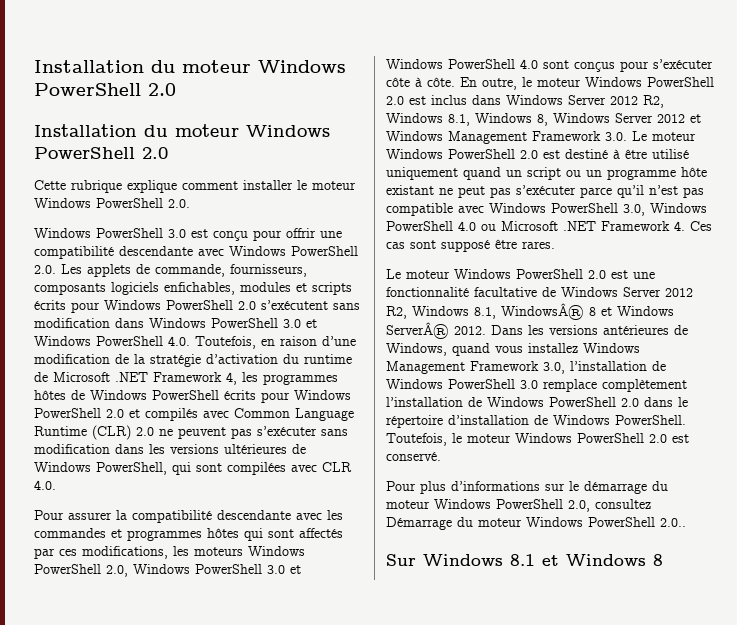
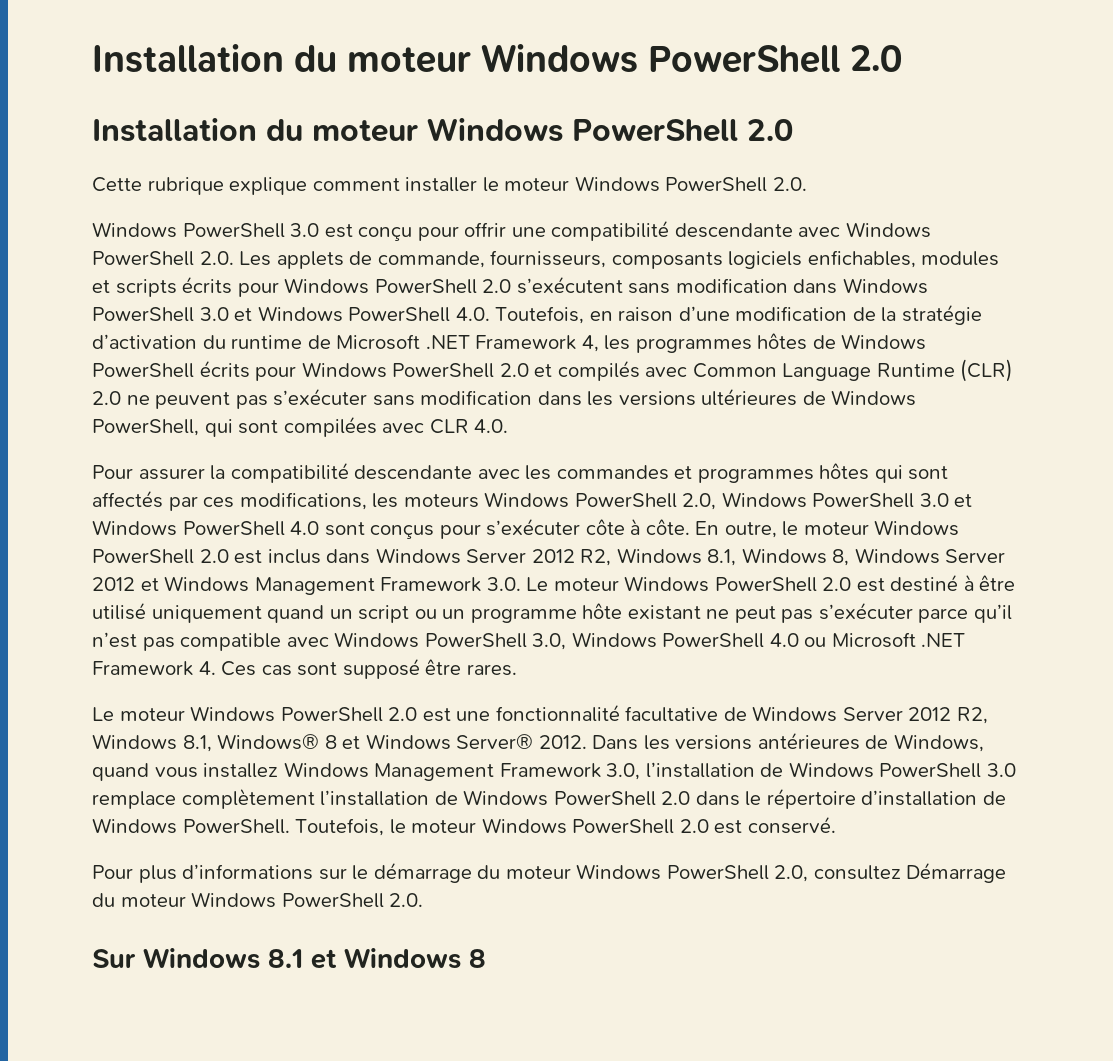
[501,303,584,320] WindowsÂ® -> [217,734,320,750] Windows®
[386,322,449,339] ServerÂ® -> [456,734,534,749] Server®
[660,518,686,527] 2.0.. -> [389,893,424,907] 2.0.

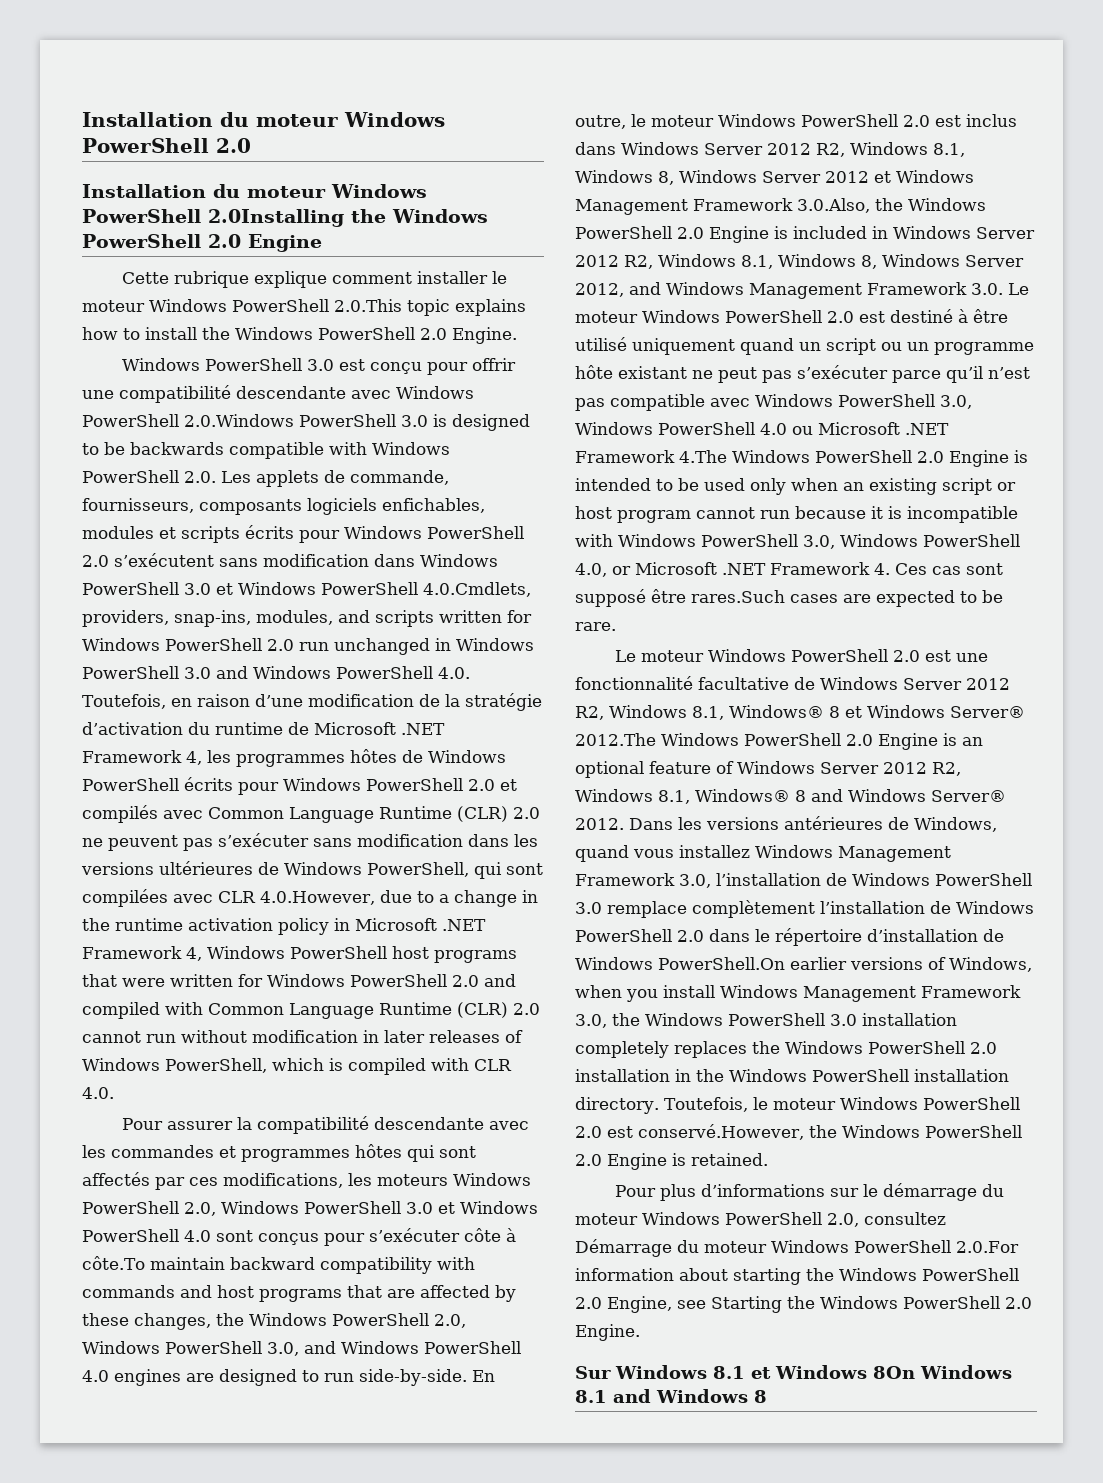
[747,119,793,141] 2.0 -> [208,209,488,227] [82,234,322,252] 2.0Installing the Windows PowerShell 2.0 Engine
[772,177,807,191] 2.0. -> [334,299,526,316] [82,327,517,344] 2.0.This topic explains how to install the Windows PowerShell 2.0 Engine.
(194, 258) none -> [184,414,530,431] [82,442,450,459] [82,470,179,483] 2.0.Windows PowerShell 3.0 is designed to be backwards compatible with Windows PowerShell
(451, 314) none -> [423,582,531,597] [82,610,532,627] [82,638,534,655] [82,666,433,679] 4.0.Cmdlets, providers, snap-ins, modules, and scripts written for Windows PowerShell 2.0 run unchanged in Windows PowerShell 3.0 and Windows PowerShell
(469, 426) none -> [260,890,538,907] [82,918,486,935] [82,946,517,963] [82,974,516,987] [82,1002,540,1019] [82,1030,523,1043] [82,1058,512,1075] 4.0.However, due to a change in the runtime activation policy in Microsoft .NET Framework 4, Windows PowerShell host programs that were written for Windows PowerShell 2.0 and compiled with Common Language Runtime (CLR) 2.0 cannot run without modification in later releases of Windows PowerShell, which is compiled with CLR
[645,519,690,535] côte. -> [82,1256,475,1274] [82,1285,516,1302] [82,1313,466,1330] [82,1341,521,1356] [82,1369,467,1386] côte.To maintain backward compatibility with commands and host programs that are affected by these changes, the Windows PowerShell 2.0, Windows PowerShell 3.0, and Windows PowerShell 4.0 engines are designed to run side-by-side.
(482, 584) none -> [797,198,986,213] [575,226,1035,243] [575,254,1024,269] [575,282,967,299] 3.0.Also, the Windows PowerShell 2.0 Engine is included in Windows Server 2012 R2, Windows 8.1, Windows 8, Windows Server 2012, and Windows Management Framework
(193, 668) none -> [679,450,1028,467] [575,478,1016,495] [575,506,1018,523] [575,534,1020,549] [575,562,870,577] 4.The Windows PowerShell 2.0 Engine is intended to be used only when an existing script or host program cannot run because it is incompatible with Windows PowerShell 3.0, Windows PowerShell 4.0, or Microsoft .NET Framework
[466,664,517,676] rares. -> [691,590,1003,607] [575,622,616,631] rares.Such cases are expected to be rare.
(534, 741) none -> [575,733,983,750] [575,761,961,778] [575,789,1006,804] 2012.The Windows PowerShell 2.0 Engine is an optional feature of Windows Server 2012 R2, Windows 8.1, Windows® 8 and Windows Server®
[182,819,290,834] PowerShell. -> [658,957,1032,972] [575,985,1021,1002] [575,1013,957,1028] [575,1041,997,1058] [575,1069,1009,1082] [575,1097,659,1114] PowerShell.On earlier versions of Windows, when you install Windows Management Framework 3.0, the Windows PowerShell 3.0 installation completely replaces the Windows PowerShell 2.0 installation in the Windows PowerShell installation directory.
[747,816,836,834] conservé. -> [638,1124,1022,1140] [575,1153,768,1170] conservé.However, the Windows PowerShell 2.0 Engine is retained.
[389,893,424,907] 2.0. -> [956,1241,1019,1253] [575,1268,1019,1285] [575,1296,1032,1313] [575,1324,640,1341] 2.0.For information about starting the Windows PowerShell 2.0 Engine, see Starting the Windows PowerShell 2.0 Engine.
(461, 958) none -> [873,1365,1012,1379] [575,1389,748,1403] 8On Windows 8.1 and Windows

